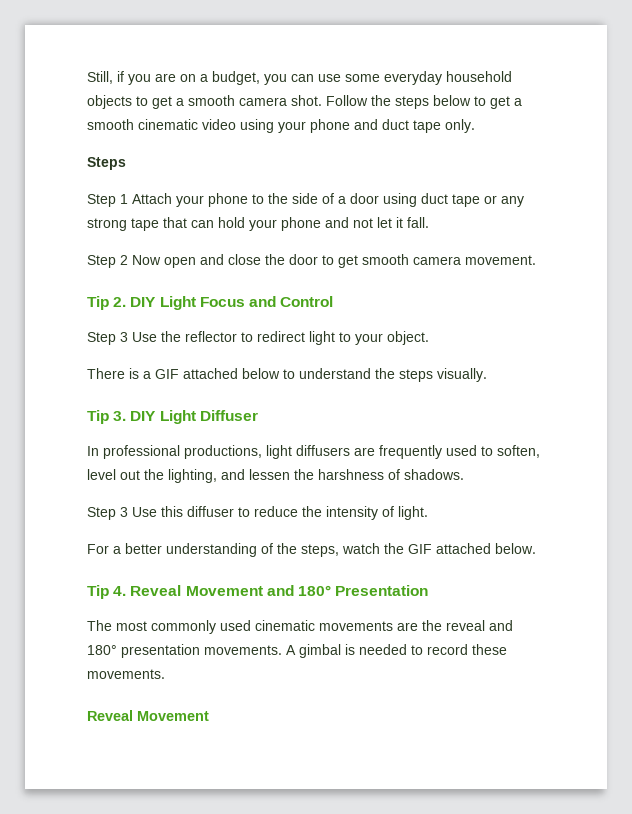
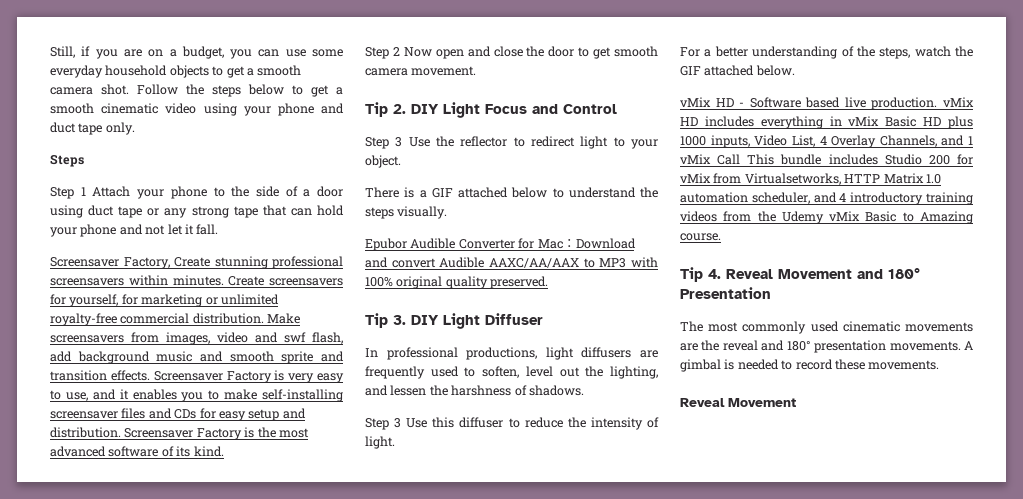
(429, 222) none -> [50,256,343,269] [50,275,343,286] [50,294,279,307] [50,313,301,326] [50,332,343,345] [50,351,344,364] [50,370,345,383] [50,389,343,402] [50,408,306,421] [50,427,309,440] [50,446,224,457] // Screensaver Factory, Create stunning professional screensavers within minutes. Create screensavers for yourself, for marketing or unlimited royalty-free commercial distribution. Make screensavers from images, video and swf flash, add background music and smooth sprite and transition effects. Screensaver Factory is very easy to use, and it enables you to make self-installing screensaver files and CDs for easy setup and distribution. Screensaver Factory is the most advanced software of its kind.
(487, 375) none -> [365,238,636,251] [365,257,658,268] [365,276,549,289] // Epubor Audible Converter for Mac：Download and convert Audible AAXC/AA/AAX to MP3 with 100% original quality preserved.
(536, 548) none -> [680,97,974,110] [680,116,973,129] [680,135,973,148] [680,154,973,165] [680,173,941,185] [680,192,973,205] [680,211,973,224] [680,233,721,241] // vMix HD - Software based live production. vMix HD includes everything in vMix Basic HD plus 1000 inputs, Video List, 4 Overlay Channels, and 1 vMix Call This bundle includes Studio 200 for vMix from Virtualsetworks, HTTP Matrix 1.0 automation scheduler, and 4 introductory training videos from the Udemy vMix Basic to Amazing course.

